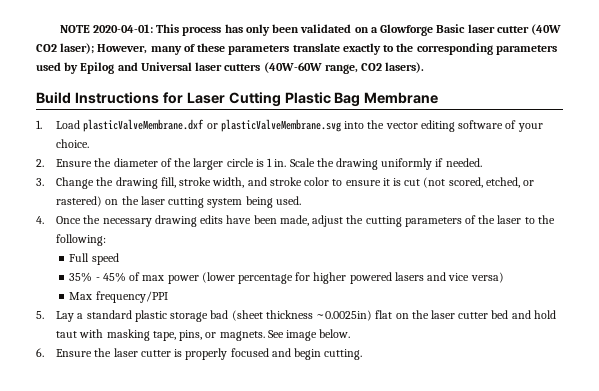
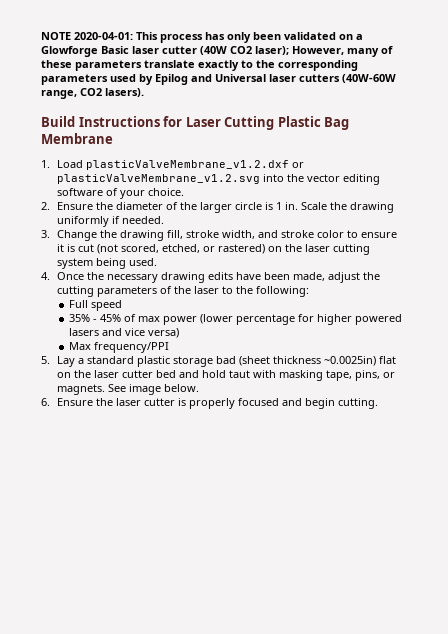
[83,119,341,132] plasticValveMembrane.dxf or plasticValveMembrane.svg -> [86,160,305,170] [57,174,261,184] plasticValveMembrane_v1.2.dxf or plasticValveMembrane_v1.2.svg

